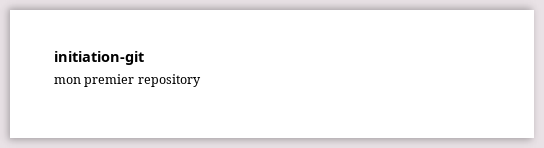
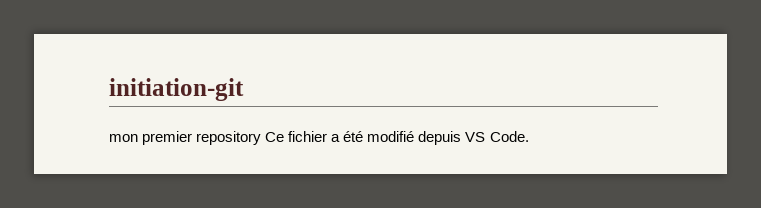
(201, 80) none -> [265,131,529,145] Ce fichier a été modifié depuis VS Code.

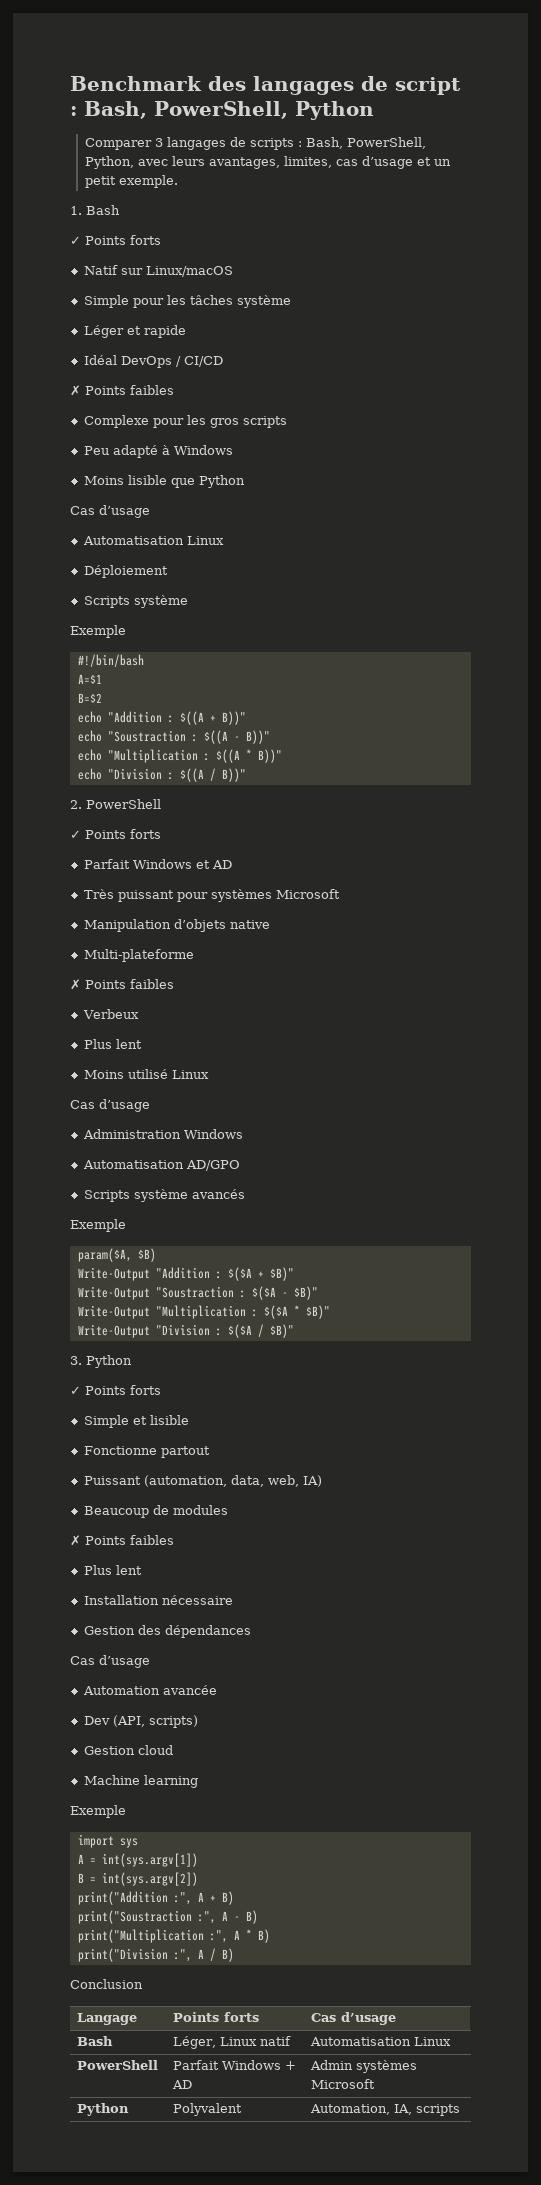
[109,78,244,101] [109,131,529,145] initiation-git // mon premier repository Ce fichier a été modifié depuis VS Code. -> [70,76,461,95] [70,101,374,120] [85,137,427,150] [85,156,452,169] [85,175,179,188] [70,205,120,215] [70,235,161,245] [83,265,233,277] [83,295,291,308] [83,325,186,338] [83,355,223,368] [70,385,174,396] [83,415,287,428] [83,445,233,458] [83,475,245,488] [70,505,150,518] [82,536,224,545] [83,565,168,578] [83,595,188,608] [70,625,126,638] [77,654,144,667] [77,674,102,684] [77,693,102,703] [77,711,246,725] [77,730,270,744] [77,749,282,763] [77,768,246,782] [70,799,161,809] [70,829,161,839] [83,859,232,869] [83,889,340,902] [83,919,270,932] [83,949,194,962] [70,979,174,990] [82,1009,139,1019] [83,1039,142,1049] [83,1069,209,1079] [70,1099,150,1112] [82,1129,243,1139] [82,1160,240,1171] [83,1189,245,1202] [70,1219,126,1232] [77,1248,156,1262] [77,1267,294,1281] [77,1286,318,1300] [77,1305,330,1319] [77,1324,294,1338] [70,1355,132,1368] [70,1385,161,1395] [83,1415,189,1428] [83,1446,210,1458] [83,1475,322,1487] [83,1505,228,1518] [70,1535,174,1546] [83,1565,142,1575] [83,1595,233,1605] [83,1625,251,1638] [70,1655,150,1668] [82,1685,217,1695] [83,1715,198,1728] [83,1745,173,1755] [83,1775,198,1788] [70,1805,126,1818] [77,1834,138,1848] [77,1853,198,1867] [77,1872,198,1886] [77,1891,234,1905] [77,1910,258,1924] [77,1929,270,1943] [77,1948,234,1962] [70,1979,143,1989] [77,2013,138,2025] [173,2012,260,2022] [311,2012,397,2025] [77,2036,114,2046] [173,2036,292,2049] [310,2037,452,2046] [77,2060,159,2070] [173,2060,297,2070] [172,2080,193,2089] [310,2060,418,2073] [311,2079,376,2089] [77,2103,130,2116] [173,2103,243,2116] [310,2104,461,2116] Benchmark des langages de script : Bash, PowerShell, Python // Comparer 3 langages de scripts : Bash, PowerShell, Python, avec leurs avantages, limites, cas d’usage et un petit exemple. // 1. Bash // ✓ Points forts // Natif sur Linux/macOS // Simple pour les tâches système // Léger et rapide // Idéal DevOps / CI/CD // ✗ Points faibles // Complexe pour les gros scripts // Peu adapté à Windows // Moins lisible que Python // Cas d’usage // Automatisation Linux // Déploiement // Scripts système // Exemple // #!/bin/bash // A=$1 // B=$2 // echo "Addition : $((A + B))" // echo "Soustraction : $((A - B))" // echo "Multiplication : $((A * B))" // echo "Division : $((A / B))" // 2. PowerShell // ✓ Points forts // Parfait Windows et AD // Très puissant pour systèmes Microsoft // Manipulation d’objets native // Multi-plateforme // ✗ Points faibles // Verbeux // Plus lent // Moins utilisé Linux // Cas d’usage // Administration Windows // Automatisation AD/GPO // Scripts système avancés // Exemple // param($A, $B) // Write-Output "Addition : $($A + $B)" // Write-Output "Soustraction : $($A - $B)" // Write-Output "Multiplication : $($A * $B)" // Write-Output "Division : $($A / $B)" // 3. Python // ✓ Points forts // Simple et lisible // Fonctionne partout // Puissant (automation, data, web, IA) // Beaucoup de modules // ✗ Points faibles // Plus lent // Installation nécessaire // Gestion des dépendances // Cas d’usage // Automation avancée // Dev (API, scripts) // Gestion cloud // Machine learning // Exemple // import sys // A = int(sys.argv[1]) // B = int(sys.argv[2]) // print("Addition :", A + B) // print("Soustraction :", A - B) // print("Multiplication :", A * B) // print("Division :", A / B) // Conclusion // Langage | Points forts | Cas d’usage // Bash | Léger, Linux natif | Automatisation Linux // PowerShell | Parfait Windows + AD | Admin systèmes Microsoft // Python | Polyvalent | Automation, IA, scripts

